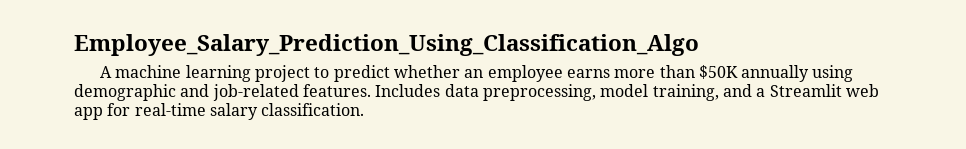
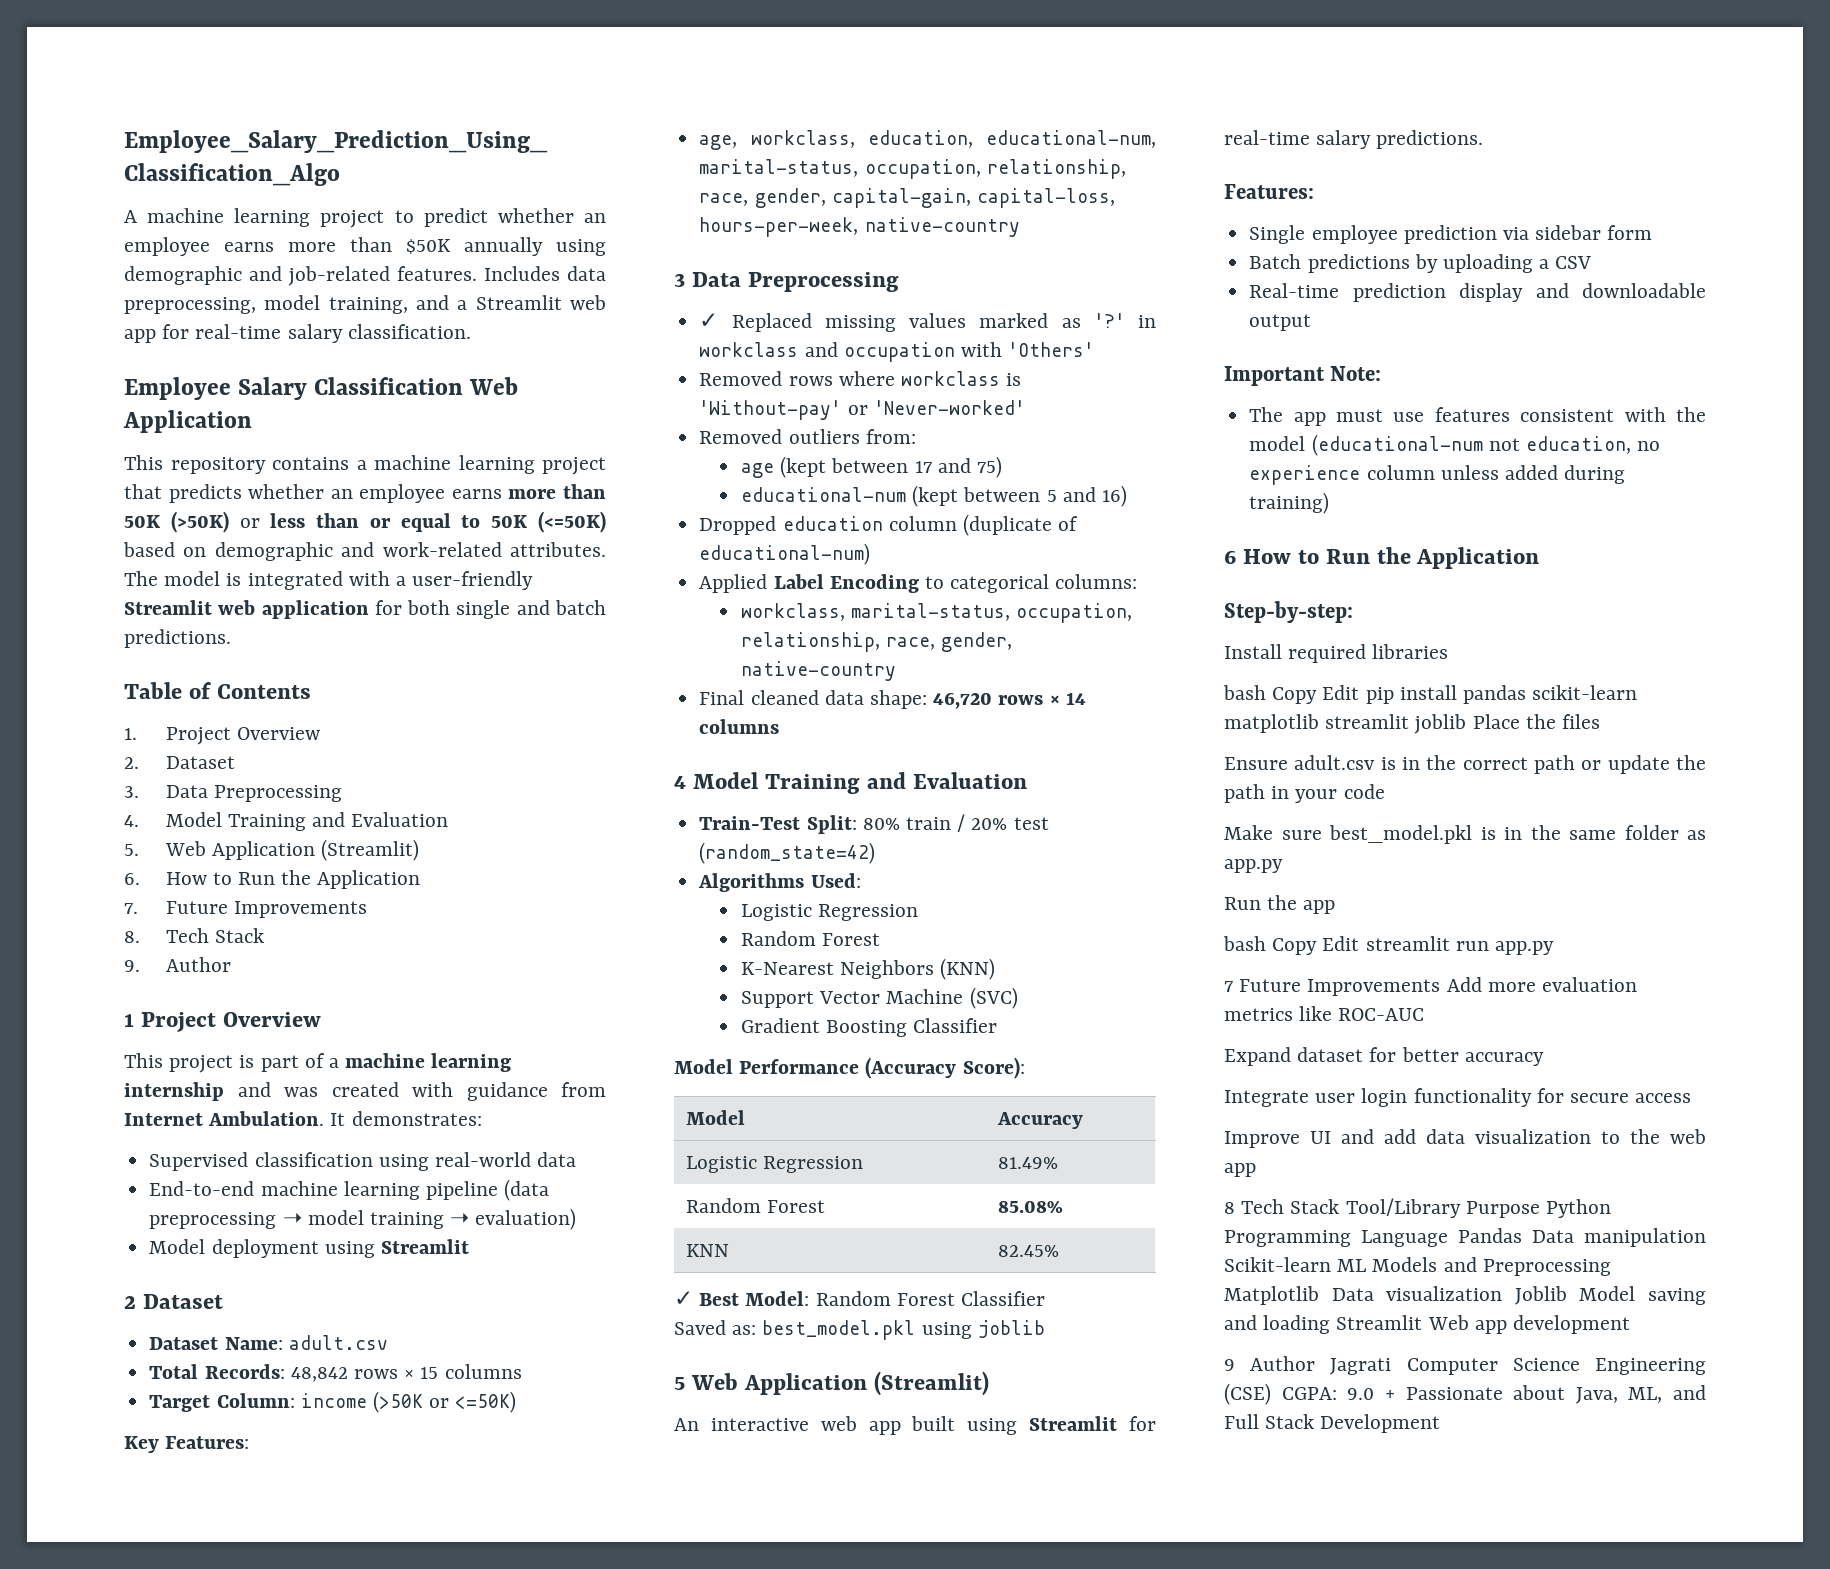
(365, 109) none -> [124,377,519,400] [123,410,252,433] [124,455,606,475] [124,484,606,503] [124,511,606,533] [123,542,606,561] [124,571,534,590] [124,600,606,619] [124,629,231,648] [124,682,311,699] [124,727,320,745] [124,756,235,769] [124,785,342,802] [124,812,449,831] [124,839,420,861] [124,870,421,889] [124,901,367,918] [124,928,264,943] [124,957,231,972] [124,1012,321,1032] [124,1053,512,1073] [124,1082,606,1101] [124,1111,482,1126] [149,1152,577,1171] [149,1179,550,1201] [149,1208,577,1230] [149,1239,469,1258] [124,1294,223,1309] [149,1335,388,1350] [149,1364,522,1382] [149,1391,517,1413] [124,1436,250,1453] [699,130,1156,150] [699,159,1126,179] [699,188,1115,208] [699,217,1020,237] [674,272,899,292] [699,313,1156,332] [699,342,1095,362] [699,371,1022,386] [699,400,1025,420] [699,429,916,444] [740,456,1002,478] [740,485,1127,507] [699,514,1079,536] [699,543,871,565] [699,574,1138,593] [740,603,1133,623] [740,632,1013,652] [740,661,896,681] [699,690,1086,709] [699,719,780,734] [674,772,1027,794] [699,814,1049,834] [699,842,876,864] [698,873,861,892] [740,904,919,921] [740,931,881,946] [740,958,996,980] [740,987,1018,1009] [740,1018,998,1037] [674,1057,1025,1079] [685,1110,745,1125] [996,1112,1083,1129] [685,1156,863,1173] [997,1157,1058,1169] [685,1198,825,1213] [997,1200,1063,1213] [685,1244,729,1257] [997,1245,1059,1257] [674,1291,1046,1306] [674,1320,1045,1340] [674,1371,989,1396] [674,1416,1156,1435] [1224,130,1484,149] [1224,184,1314,199] [1249,225,1653,244] [1249,254,1592,273] [1249,283,1706,302] [1249,314,1312,331] [1224,366,1382,386] [1249,407,1706,426] [1249,434,1661,456] [1249,465,1626,485] [1249,492,1330,514] [1224,547,1540,569] [1224,601,1353,623] [1224,644,1449,663] [1223,685,1638,704] [1224,714,1601,734] [1224,755,1706,774] [1224,784,1385,803] [1224,825,1706,844] [1224,859,1283,873] [1224,895,1336,914] [1223,936,1555,955] [1224,977,1638,996] [1224,1006,1425,1021] [1224,1047,1544,1066] [1224,1088,1692,1107] [1224,1129,1706,1148] [1224,1163,1256,1177] [1224,1198,1612,1218] [1224,1228,1706,1247] [1224,1257,1611,1276] [1224,1286,1706,1305] [1224,1315,1631,1334] [1224,1356,1706,1375] [1224,1383,1706,1405] [1224,1414,1441,1433] // Employee Salary Classification Web Application // This repository contains a machine learning project that predicts whether an employee earns more than 50K (>50K) or less than or equal to 50K (<=50K) based on demographic and work-related attributes. The model is integrated with a user-friendly Streamlit web application for both single and batch predictions. // Table of Contents // 1. Project Overview // 2. Dataset // 3. Data Preprocessing // 4. Model Training and Evaluation // 5. Web Application (Streamlit) // 6. How to Run the Application // 7. Future Improvements // 8. Tech Stack // 9. Author // 1 Project Overview // This project is part of a machine learning internship and was created with guidance from Internet Ambulation. It demonstrates: // Supervised classification using real-world data // End-to-end machine learning pipeline (data preprocessing ➝ model training ➝ evaluation) // Model deployment using Streamlit // 2 Dataset // Dataset Name: adult.csv // Total Records: 48,842 rows × 15 columns // Target Column: income (>50K or <=50K) // Key Features: // age, workclass, education, educational-num, marital-status, occupation, relationship, race, gender, capital-gain, capital-loss, hours-per-week, native-country // 3 Data Preprocessing // ✓ Replaced missing values marked as '?' in workclass and occupation with 'Others' // Removed rows where workclass is 'Without-pay' or 'Never-worked' // Removed outliers from: // age (kept between 17 and 75) // educational-num (kept between 5 and 16) // Dropped education column (duplicate of educational-num) // Applied Label Encoding to categorical columns: // workclass, marital-status, occupation, relationship, race, gender, native-country // Final cleaned data shape: 46,720 rows × 14 columns // 4 Model Training and Evaluation // Train-Test Split: 80% train / 20% test (random_state=42) // Algorithms Used: // Logistic Regression // Random Forest // K-Nearest Neighbors (KNN) // Support Vector Machine (SVC) // Gradient Boosting Classifier // Model Performance (Accuracy Score): // Model | Accuracy // Logistic Regression | 81.49% // Random Forest | 85.08% // KNN | 82.45% // ✓ Best Model: Random Forest Classifier // Saved as: best_model.pkl using joblib // 5 Web Application (Streamlit) // An interactive web app built using Streamlit for real-time salary predictions. // Features: // Single employee prediction via sidebar form // Batch predictions by uploading a CSV // Real-time prediction display and downloadable output // Important Note: // The app must use features consistent with the model (educational-num not education, no experience column unless added during training) // 6 How to Run the Application // Step-by-step: // Install required libraries // bash Copy Edit pip install pandas scikit-learn matplotlib streamlit joblib Place the files // Ensure adult.csv is in the correct path or update the path in your code // Make sure best_model.pkl is in the same folder as app.py // Run the app // bash Copy Edit streamlit run app.py // 7 Future Improvements Add more evaluation metrics like ROC-AUC // Expand dataset for better accuracy // Integrate user login functionality for secure access // Improve UI and add data visualization to the web app // 8 Tech Stack Tool/Library Purpose Python Programming Language Pandas Data manipulation Scikit-learn ML Models and Preprocessing Matplotlib Data visualization Joblib Model saving and loading Streamlit Web app development // 9 Author Jagrati Computer Science Engineering (CSE) CGPA: 9.0 + Passionate about Java, ML, and Full Stack Development

